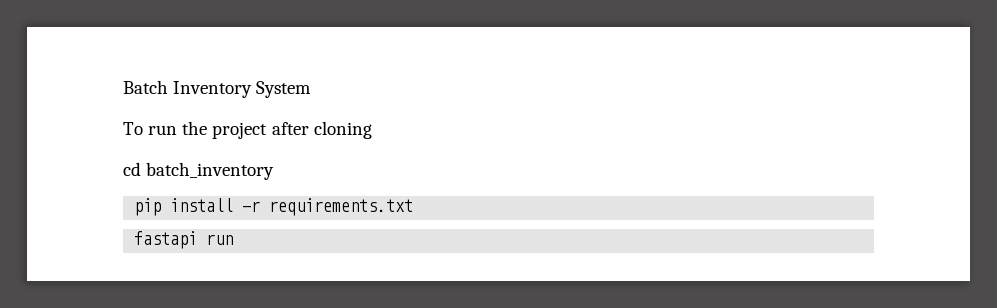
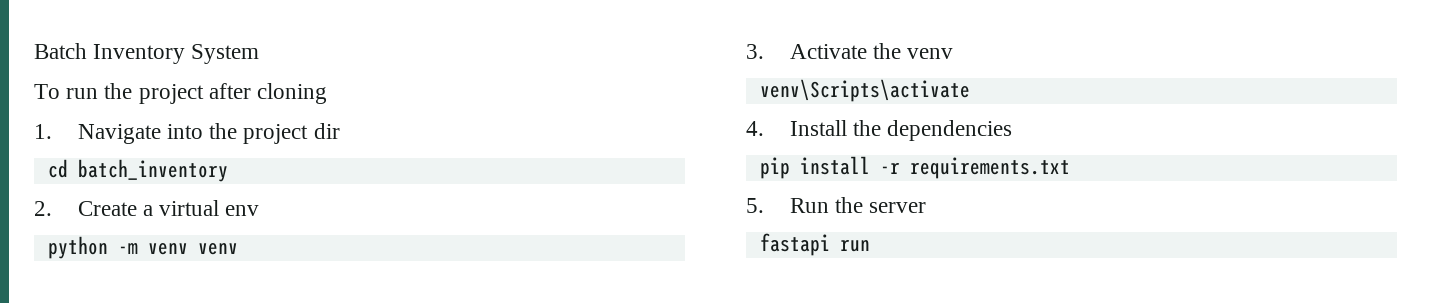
[123,162,275,180] cd batch_inventory -> [34,123,340,144] [47,159,228,182] [34,200,260,216] [47,236,238,259] [746,43,954,59] [759,79,970,102] [746,120,1013,141] 1. Navigate into the project dir // cd batch_inventory // 2. Create a virtual env // python -m venv venv // 3. Activate the venv // venv\Scripts\activate // 4. Install the dependencies
(414, 207) none -> [746,197,927,213] // 5. Run the server

